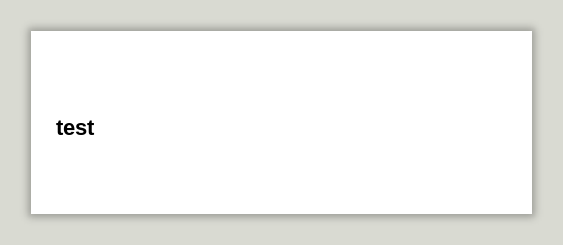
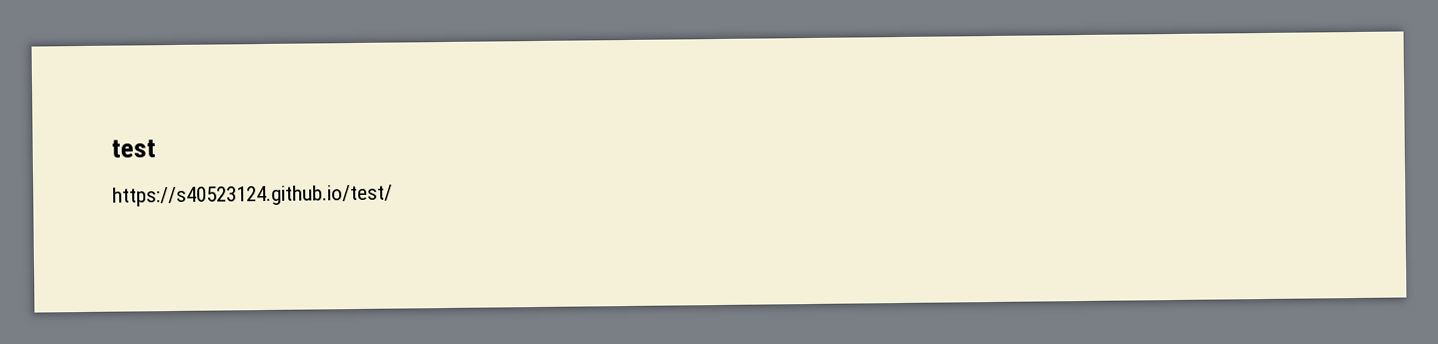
(95, 127) none -> [112,184,393,207] // https://s40523124.github.io/test/

